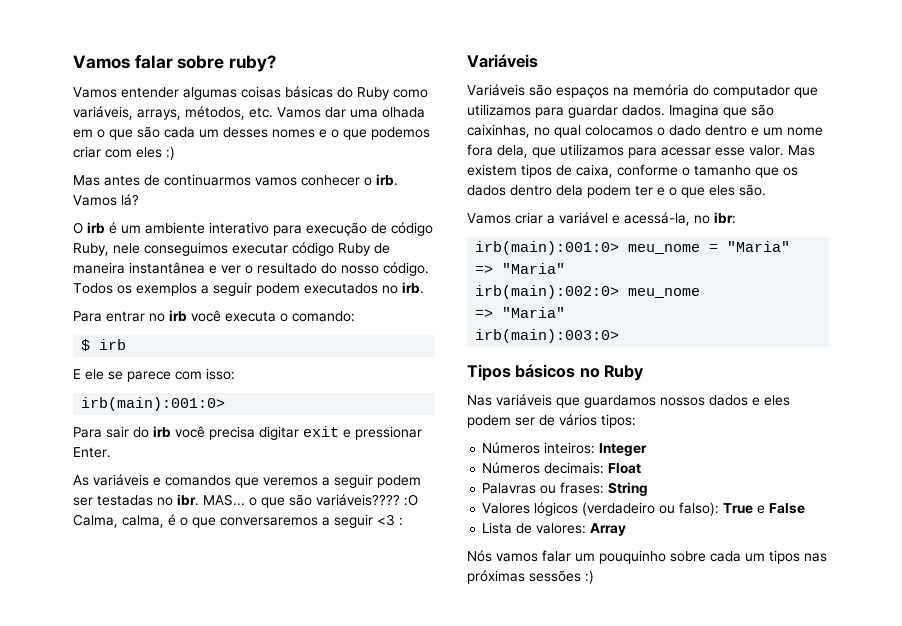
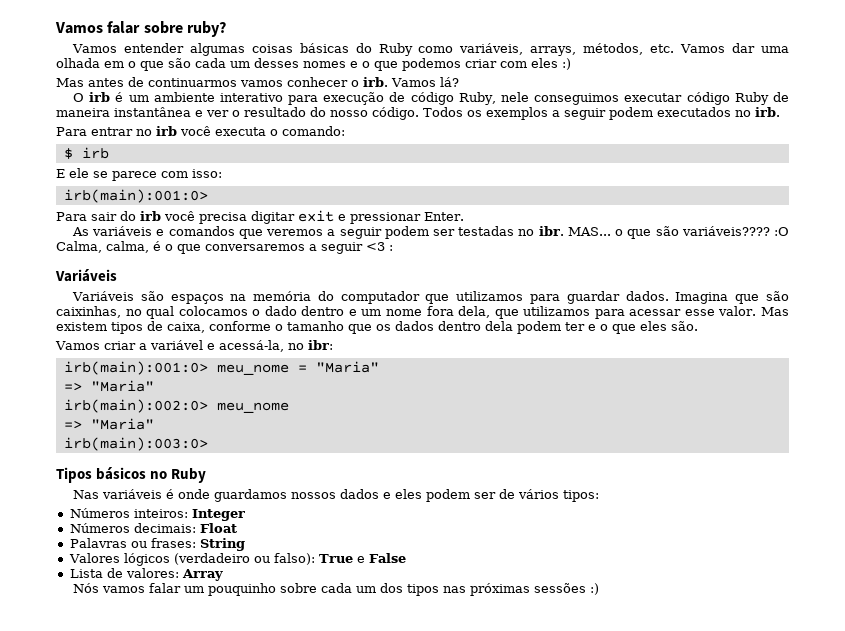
[556,397,580,408] que -> [165,489,210,499] é onde
(765, 557) none -> [379,583,403,593] dos

